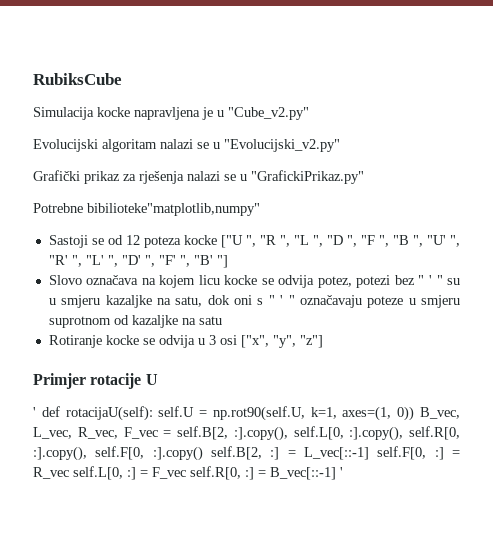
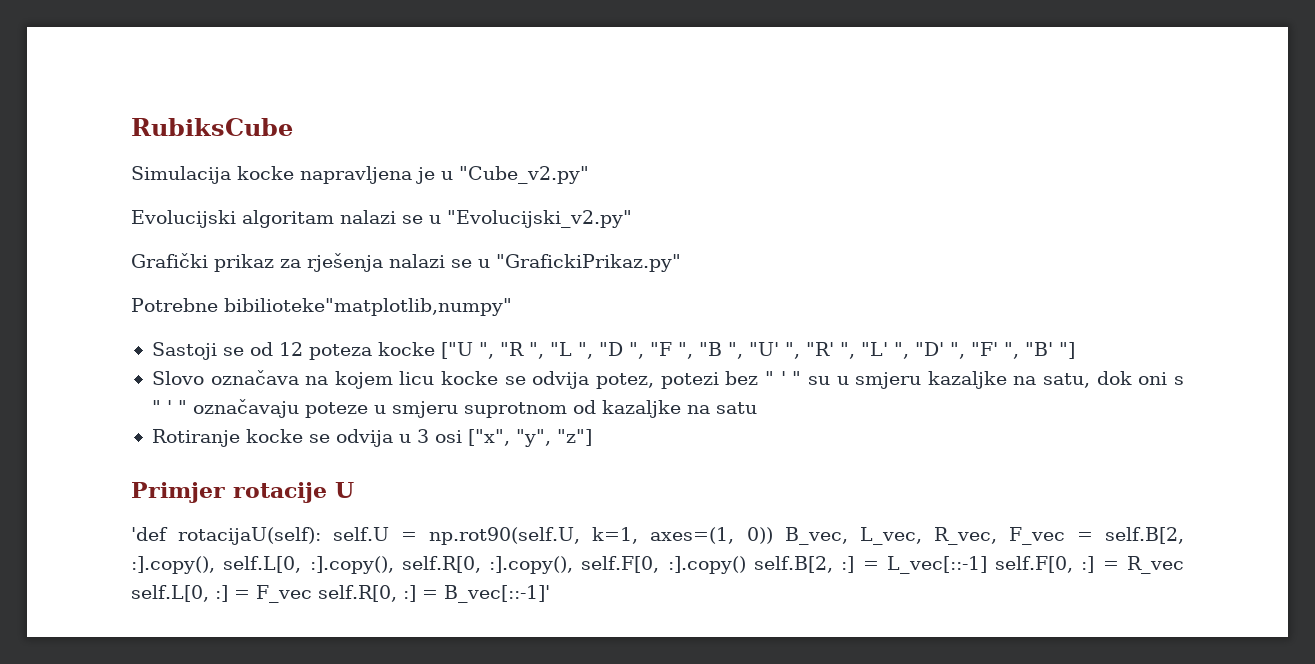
[33,406,60,417] ' def -> [131,527,168,541] 'def
[270,467,343,480] B_vec[::-1] ' -> [443,585,550,603] B_vec[::-1]'

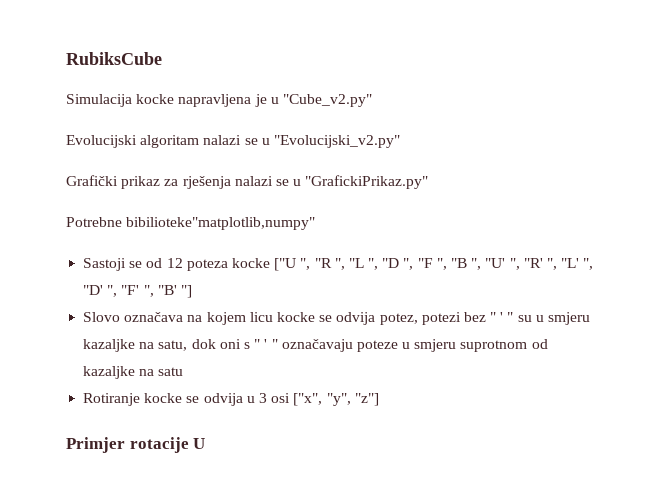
[131,527,1185,545] [131,556,1184,574] [131,585,550,603] // 'def rotacijaU(self): self.U = np.rot90(self.U, k=1, axes=(1, 0)) B_vec, L_vec, R_vec, F_vec = self.B[2, :].copy(), self.L[0, :].copy(), self.R[0, :].copy(), self.F[0, :].copy() self.B[2, :] = L_vec[::-1] self.F[0, :] = R_vec self.L[0, :] = F_vec self.R[0, :] = B_vec[::-1]' -> (206, 443) none

